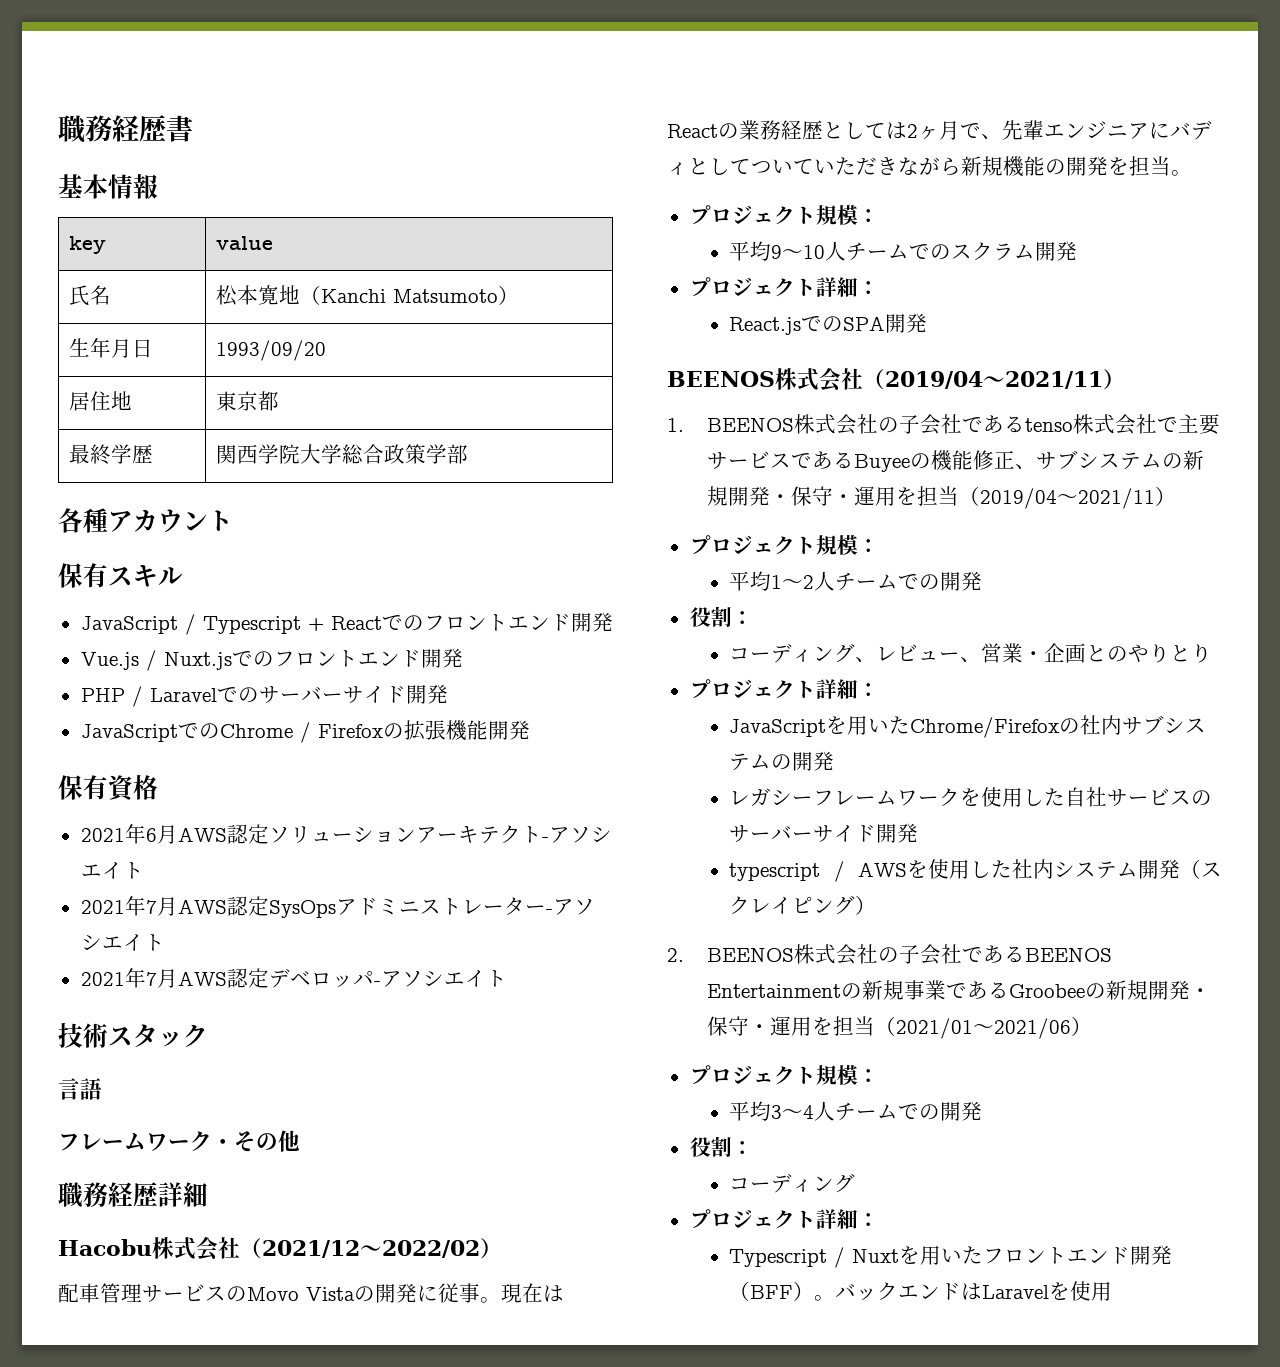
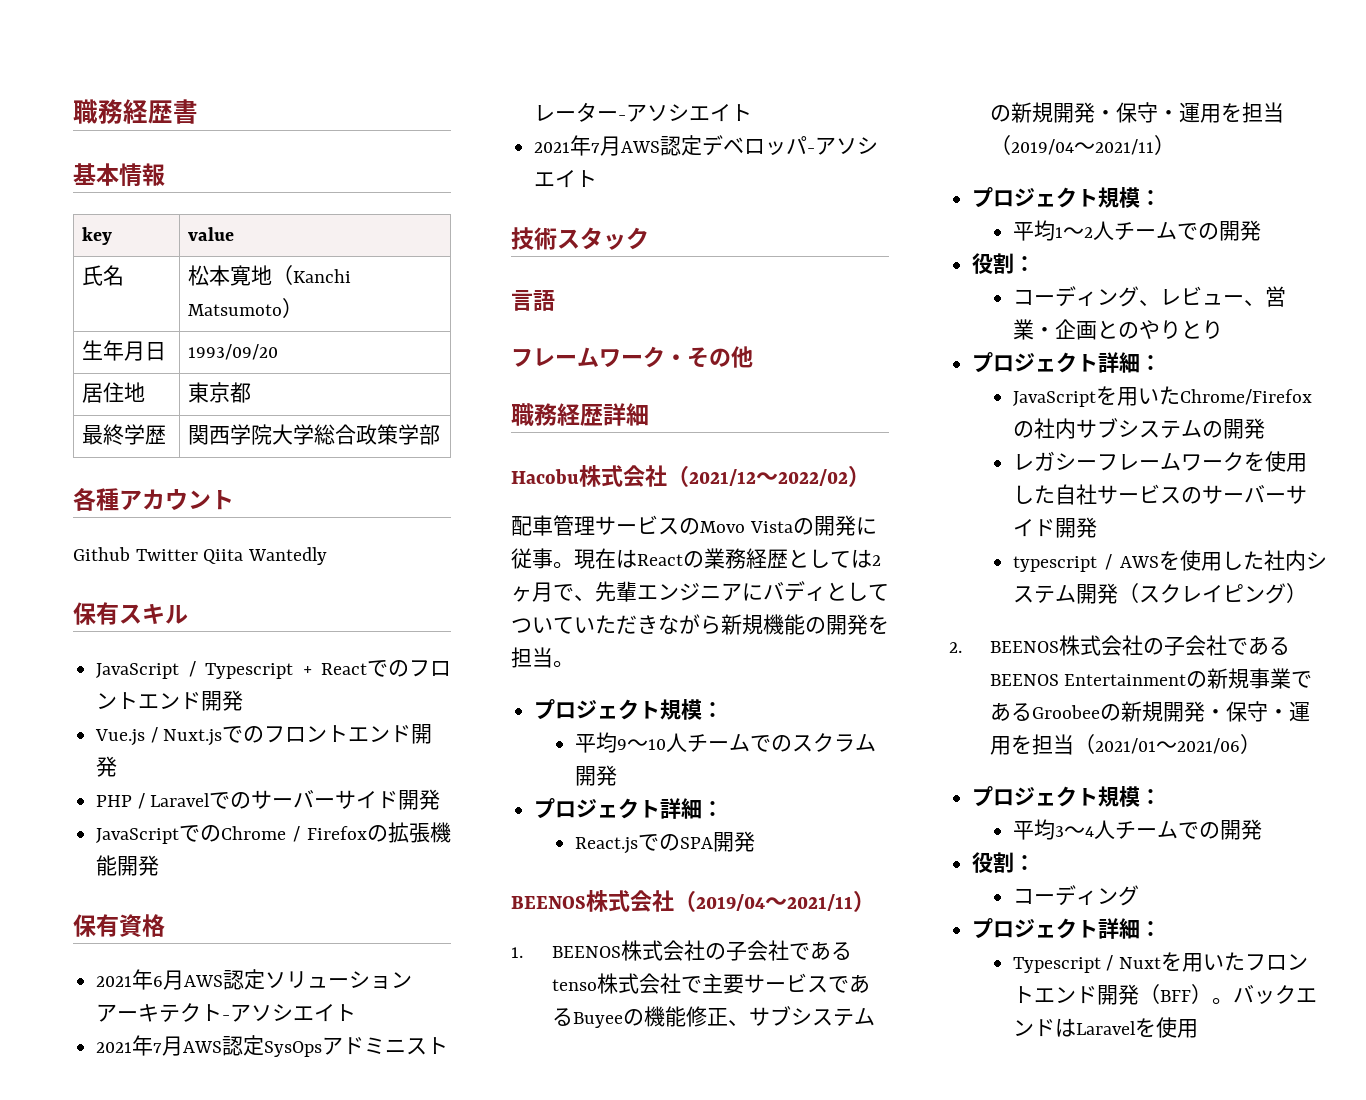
(233, 520) none -> [73,547,328,565] // Github Twitter Qiita Wantedly

